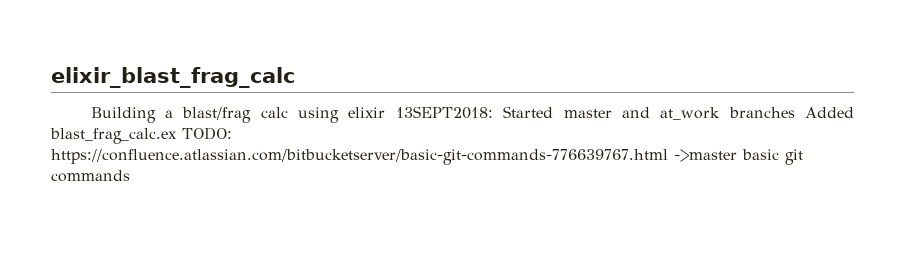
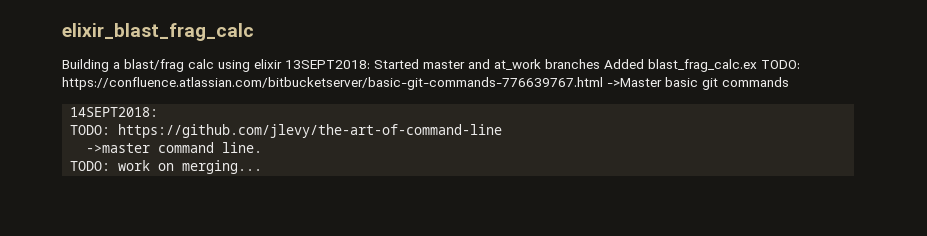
[674,149,737,162] ->master -> [607,78,662,87] ->Master
(130, 176) none -> [70,107,159,117] [70,124,503,138] [86,142,263,153] [70,160,263,174] // 14SEPT2018: // TODO: https://github.com/jlevy/the-art-of-command-line // ->master command line. // TODO: work on merging...

